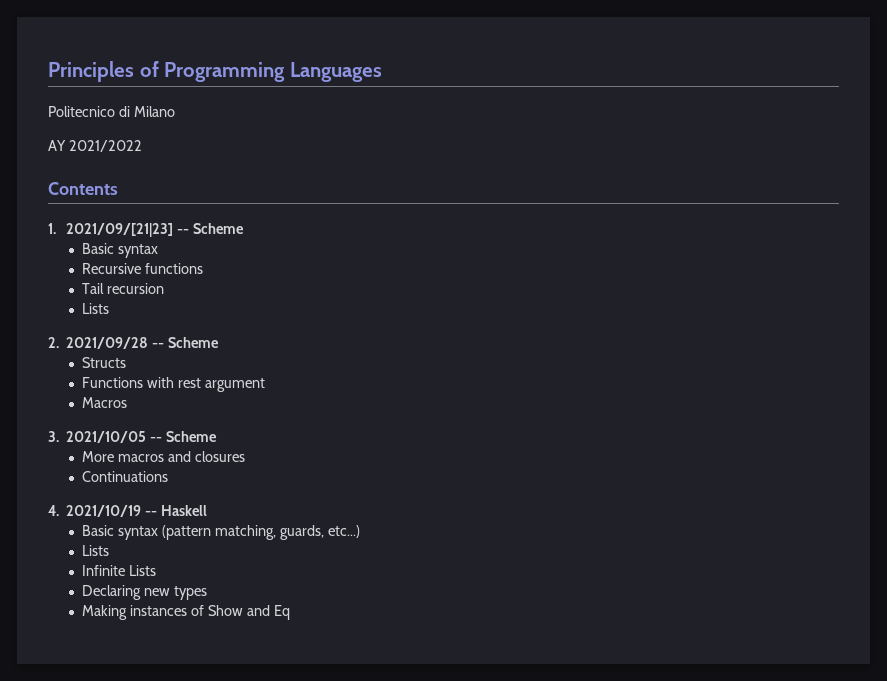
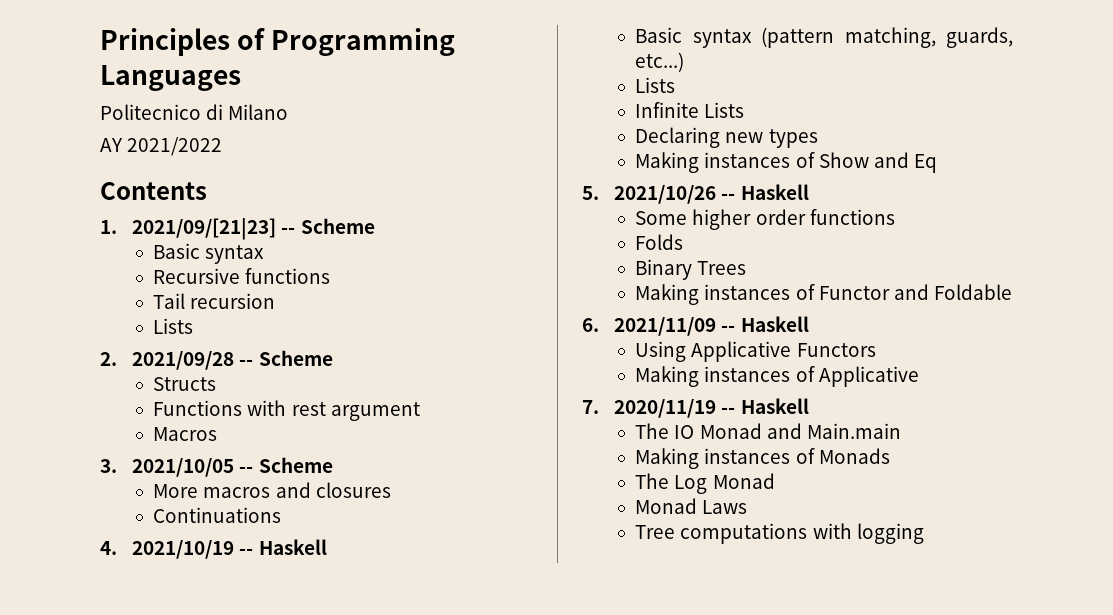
(290, 612) none -> [582,184,809,204] [635,209,895,230] [635,234,684,250] [635,259,747,280] [635,284,1012,305] [582,316,809,336] [635,341,876,362] [635,366,919,387] [582,398,809,418] [635,423,901,439] [635,448,890,469] [635,473,775,494] [635,498,748,514] [635,523,924,544] // 5. 2021/10/26 -- Haskell // Some higher order functions // Folds // Binary Trees // Making instances of Functor and Foldable // 6. 2021/11/09 -- Haskell // Using Applicative Functors // Making instances of Applicative // 7. 2020/11/19 -- Haskell // The IO Monad and Main.main // Making instances of Monads // The Log Monad // Monad Laws // Tree computations with logging

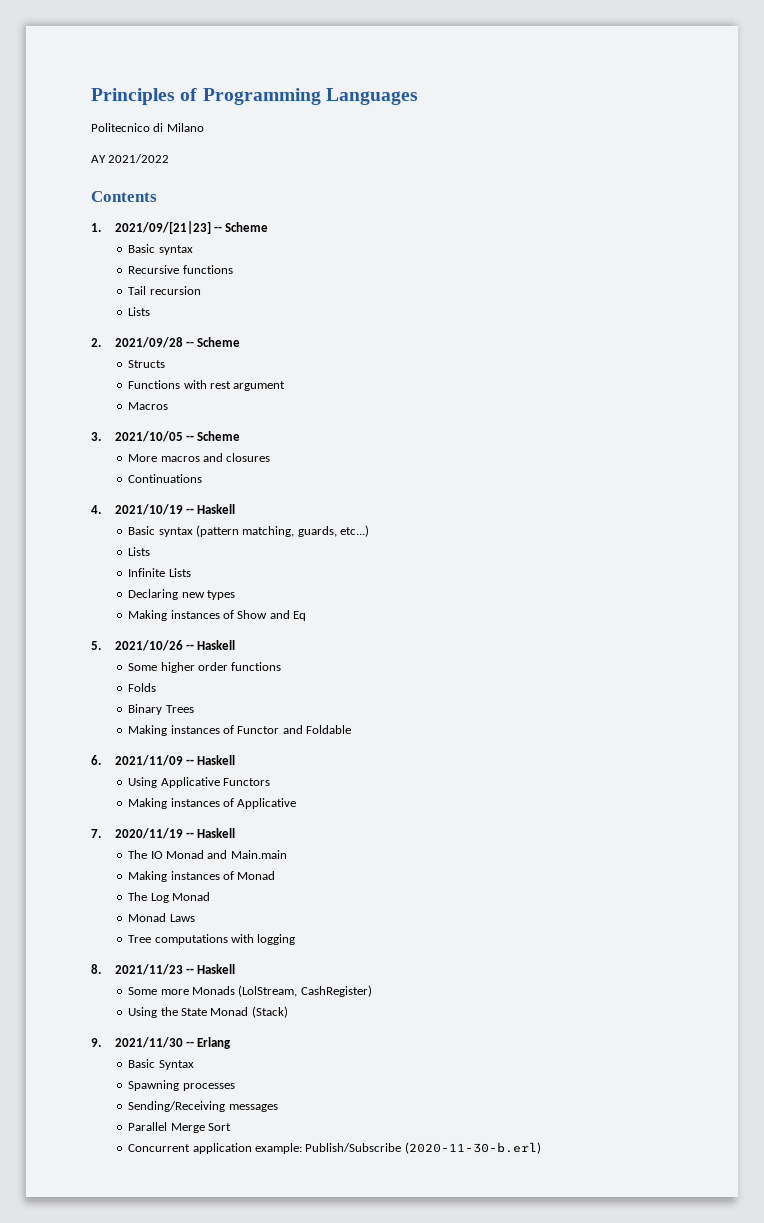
[818,448,890,464] Monads -> [237,871,276,880] Monad
(924, 533) none -> [91,964,236,975] [128,985,372,997] [128,1006,288,1018] [91,1037,232,1049] [128,1059,194,1070] [128,1080,235,1091] [128,1101,278,1112] [128,1122,232,1133] [128,1142,541,1154] // 8. 2021/11/23 -- Haskell // Some more Monads (LolStream, CashRegister) // Using the State Monad (Stack) // 9. 2021/11/30 -- Erlang // Basic Syntax // Spawning processes // Sending/Receiving messages // Parallel Merge Sort // Concurrent application example: Publish/Subscribe (2020-11-30-b.erl)

